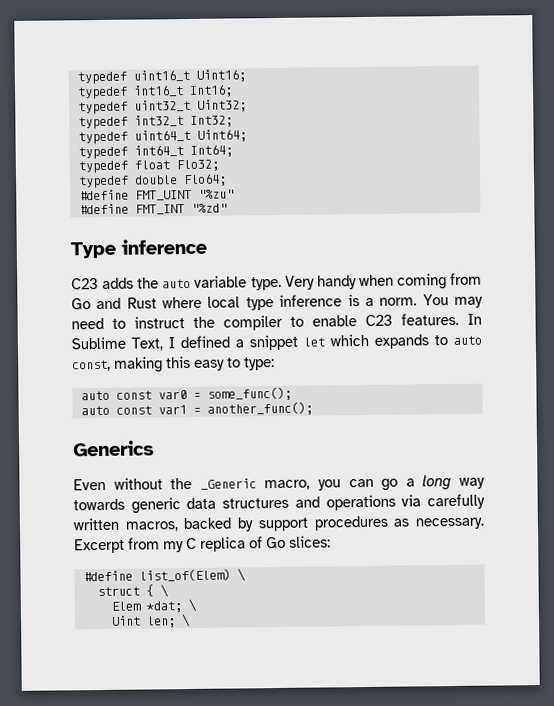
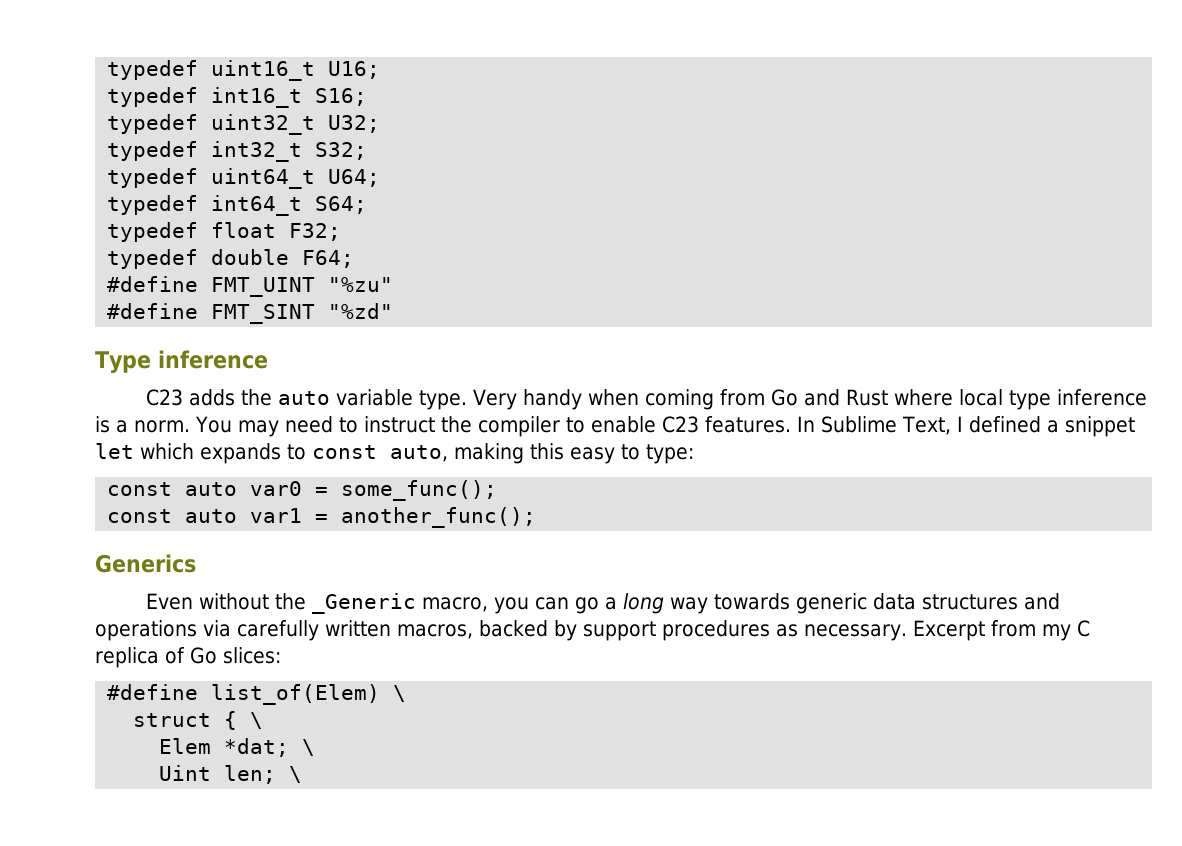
[195,69,246,82] Uint16; -> [328,61,381,79] U16;
[188,84,233,97] Int16; -> [315,88,368,106] S16;
[196,99,247,112] Uint32; -> [328,115,381,133] U32;
[189,115,233,127] Int32; -> [315,142,368,160] S32;
[196,129,247,142] Uint64; -> [328,169,381,187] U64;
[189,144,233,157] Int64; -> [315,196,368,214] S64;
[175,159,219,172] Flo32; -> [289,223,342,241] F32;
[182,173,227,187] Flo64; -> [302,250,355,268] F64;
[134,204,185,215] FMT_INT -> [211,304,316,324] FMT_SINT
[453,335,482,345] [72,359,111,372] auto const, -> [312,445,448,462] const auto,
[80,390,152,401] auto const -> [107,482,238,496] const auto
[80,405,152,416] auto const -> [107,509,238,523] const auto

